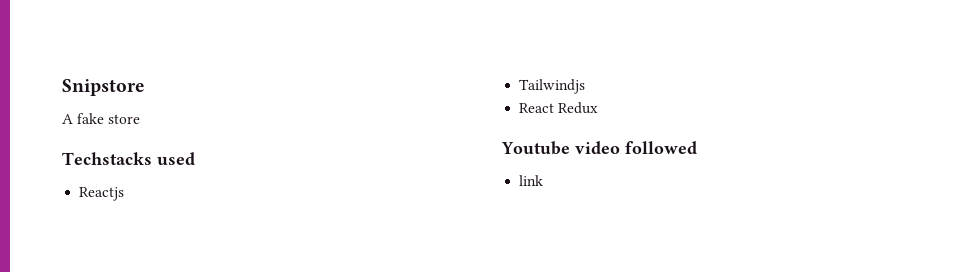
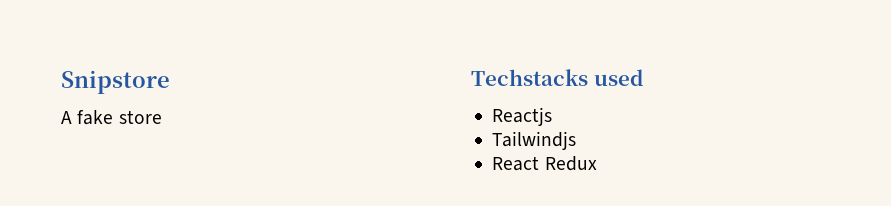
[501,141,697,155] [519,175,544,186] // Youtube video followed // link -> (597, 163) none

